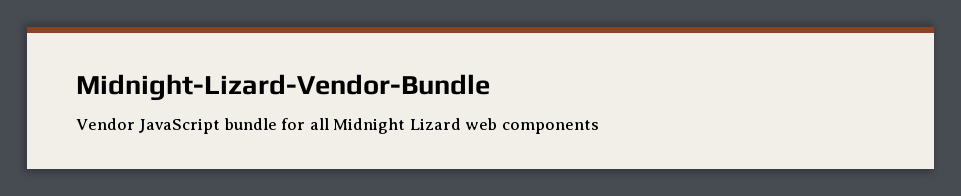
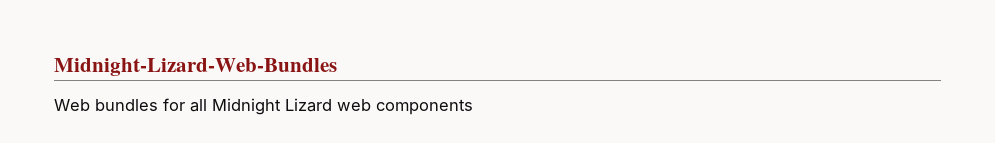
[76,74,490,101] [76,118,277,134] Midnight-Lizard-Vendor-Bundle // Vendor JavaScript bundle -> [54,58,337,76] [54,99,158,111] Midnight-Lizard-Web-Bundles // Web bundles

